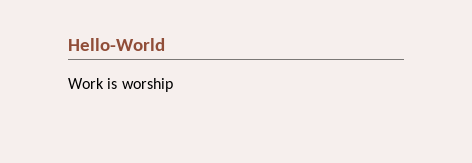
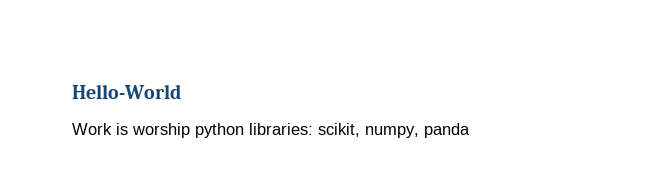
(173, 85) none -> [195,123,470,138] python libraries: scikit, numpy, panda

